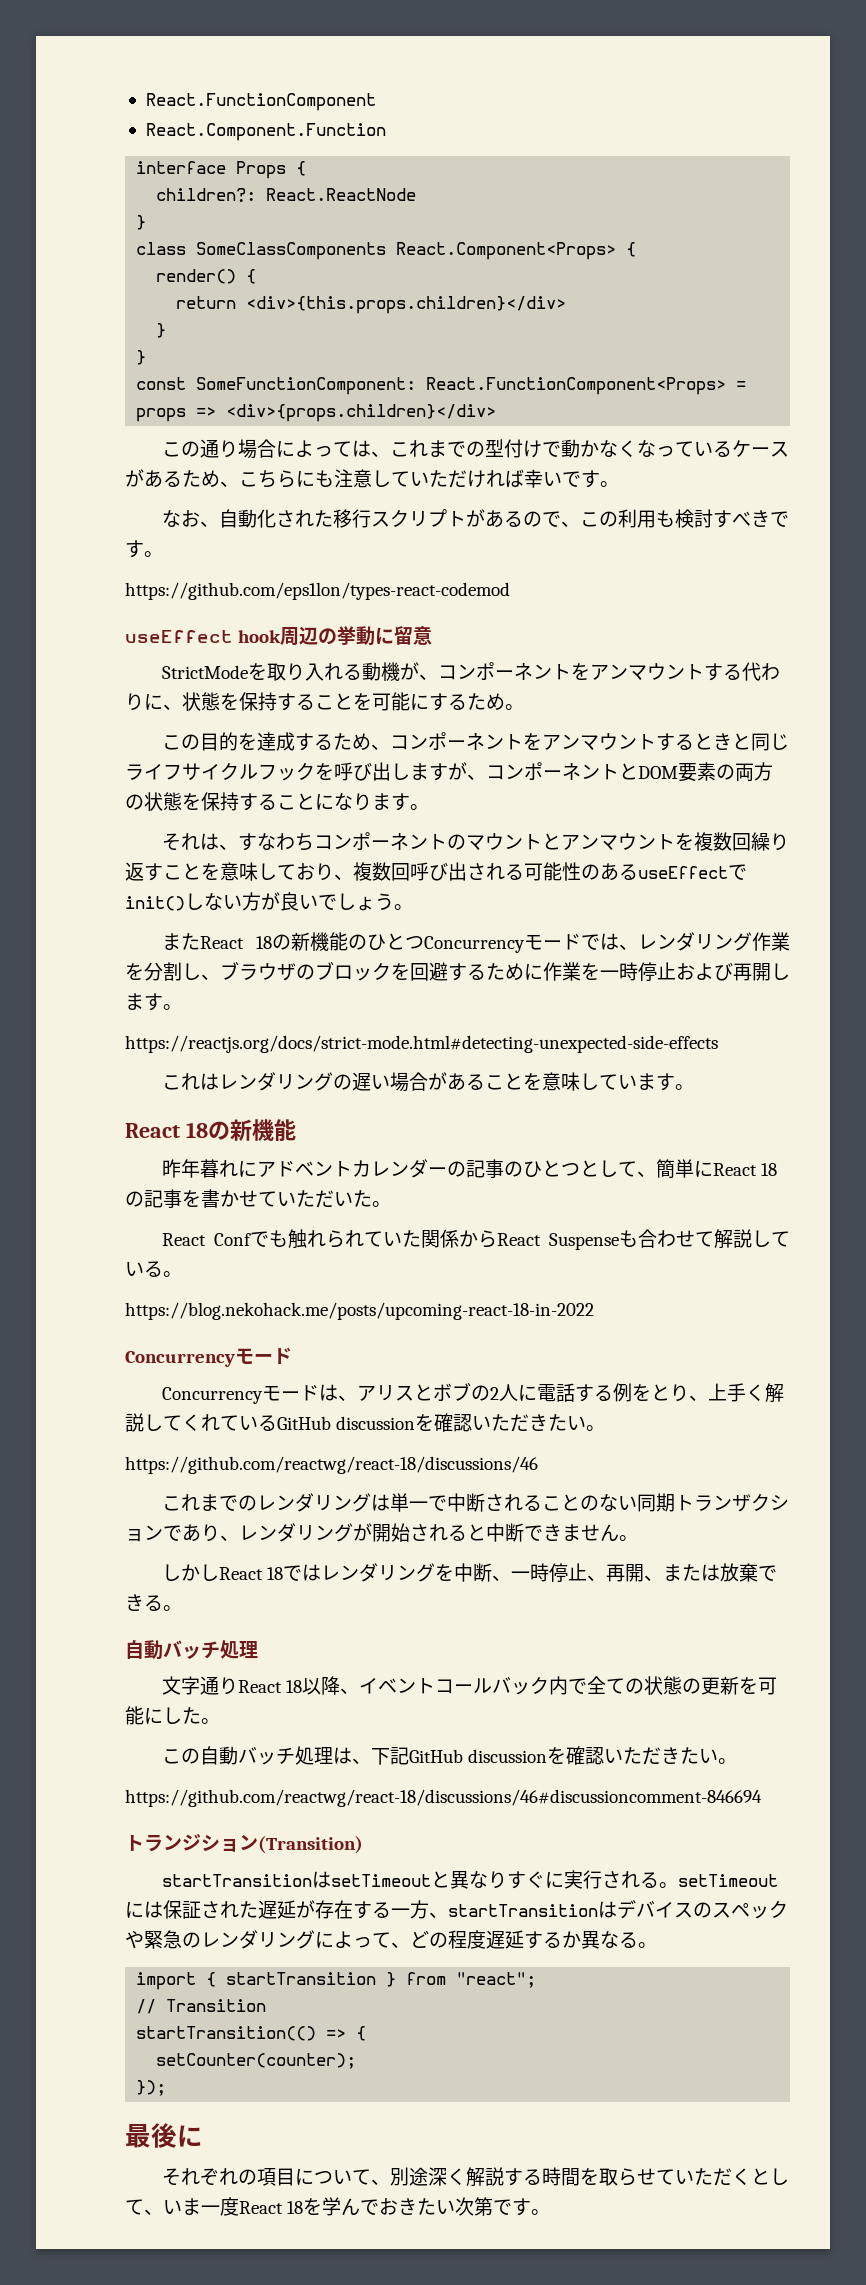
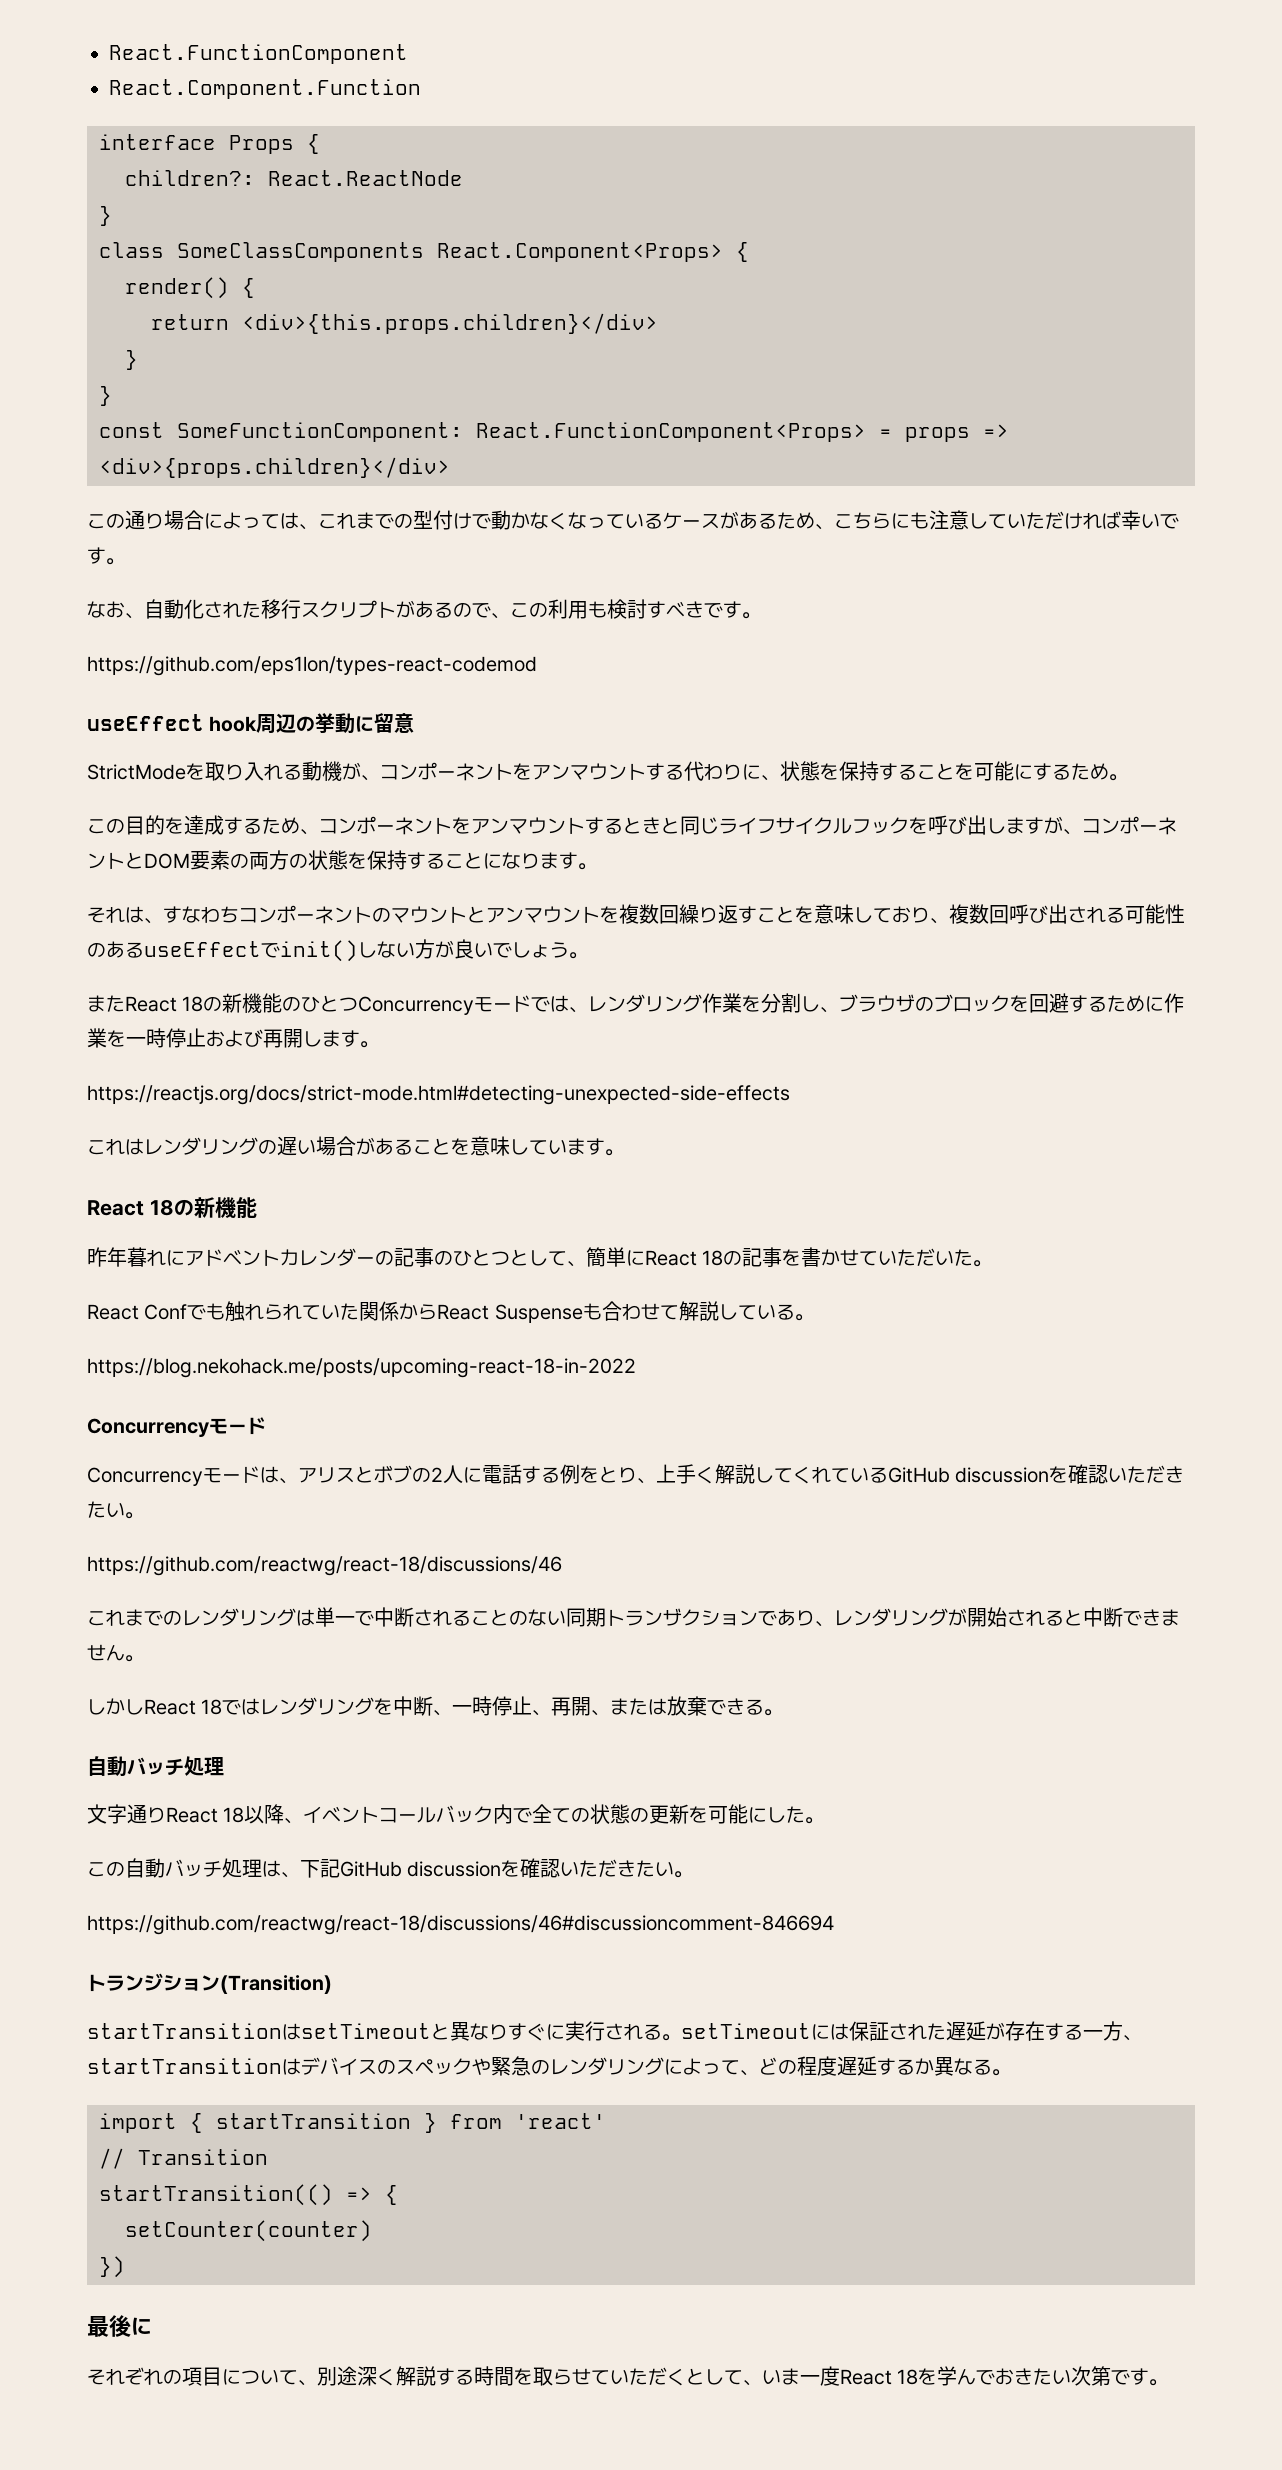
[456,1972,537,1988] "react"; -> [515,2113,606,2129] 'react'
[156,2053,357,2069] [136,2080,167,2096] setCounter(counter); // }); -> [125,2220,372,2242] [99,2256,125,2278] setCounter(counter) // })

